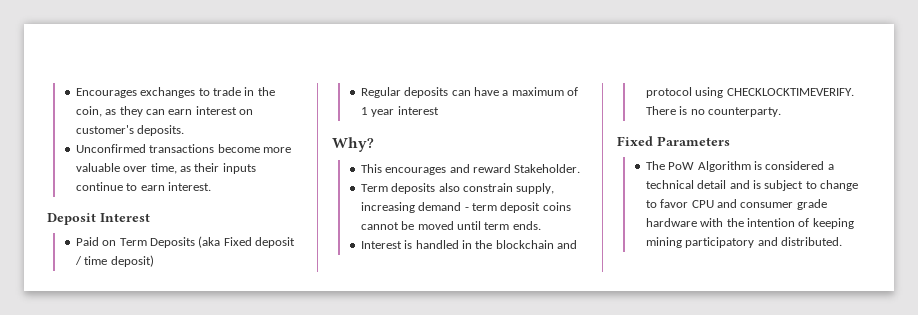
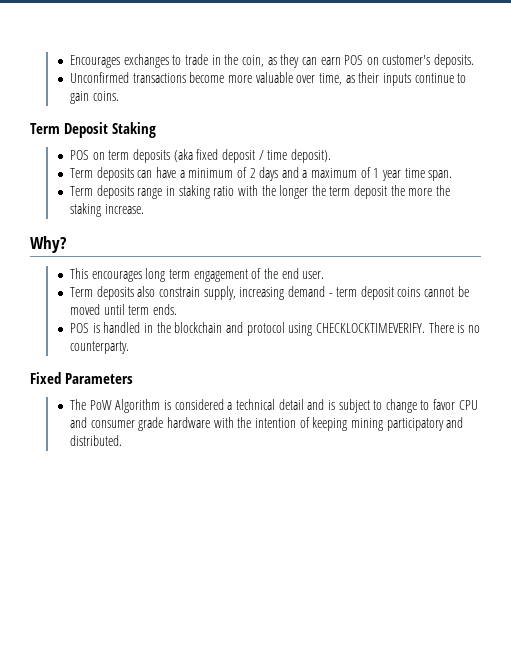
[195,106,237,115] interest -> [344,55,364,65] POS
[140,182,212,191] [47,213,150,225] [75,236,252,248] earn interest. // Deposit Interest // Paid on Term Deposits (aka Fixed -> [70,91,119,104] [30,122,157,138] [70,149,219,163] gain coins. // Term Deposit Staking // POS on term deposits (aka fixed
[110,255,154,267] [360,87,401,98] deposit) // Regular -> [290,149,331,163] [70,168,94,178] deposit). // Term
[511,87,579,96] [360,106,439,117] [332,137,374,152] [360,164,581,175] maximum of 1 year interest // Why? // This encourages and reward Stakeholder. -> [188,167,453,181] [70,185,451,199] [70,203,144,217] [30,236,67,253] [70,268,325,282] minimum of 2 days and a maximum of 1 year time span. // Term deposits range in staking ratio with the longer the term deposit the more the staking increase. // Why? // This encourages long term engagement of the end user.
[360,241,402,249] Interest -> [70,323,90,333] POS

